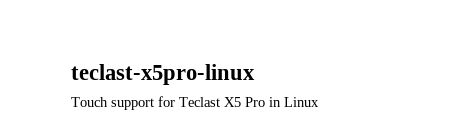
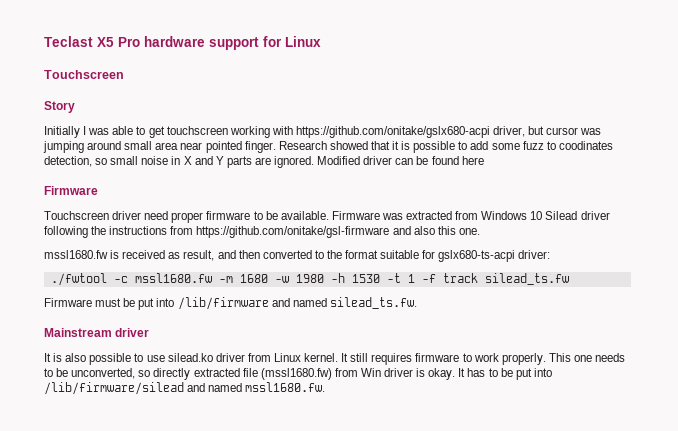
[71,64,255,85] [71,96,319,110] teclast-x5pro-linux // Touch support for Teclast X5 Pro in Linux -> [44,36,321,50] [44,70,124,79] [44,101,75,113] [44,126,602,138] [43,141,613,153] [44,156,484,168] [44,186,98,195] [44,211,610,223] [44,226,480,238] [44,250,551,262] [50,273,569,286] [44,297,417,310] [44,328,150,337] [44,353,626,365] [44,368,552,380] [44,382,326,395] Teclast X5 Pro hardware support for Linux // Touchscreen // Story // Initially I was able to get touchscreen working with https://github.com/onitake/gslx680-acpi driver, but cursor was jumping around small area near pointed finger. Research showed that it is possible to add some fuzz to coodinates detection, so small noise in X and Y parts are ignored. Modified driver can be found here // Firmware // Touchscreen driver need proper firmware to be available. Firmware was extracted from Windows 10 Silead driver following the instructions from https://github.com/onitake/gsl-firmware and also this one. // mssl1680.fw is received as result, and then converted to the format suitable for gslx680-ts-acpi driver: // ./fwtool -c mssl1680.fw -m 1680 -w 1980 -h 1530 -t 1 -f track silead_ts.fw // Firmware must be put into /lib/firmware and named silead_ts.fw. // Mainstream driver // It is also possible to use silead.ko driver from Linux kernel. It still requires firmware to work properly. This one needs to be unconverted, so directly extracted file (mssl1680.fw) from Win driver is okay. It has to be put into /lib/firmware/silead and named mssl1680.fw.

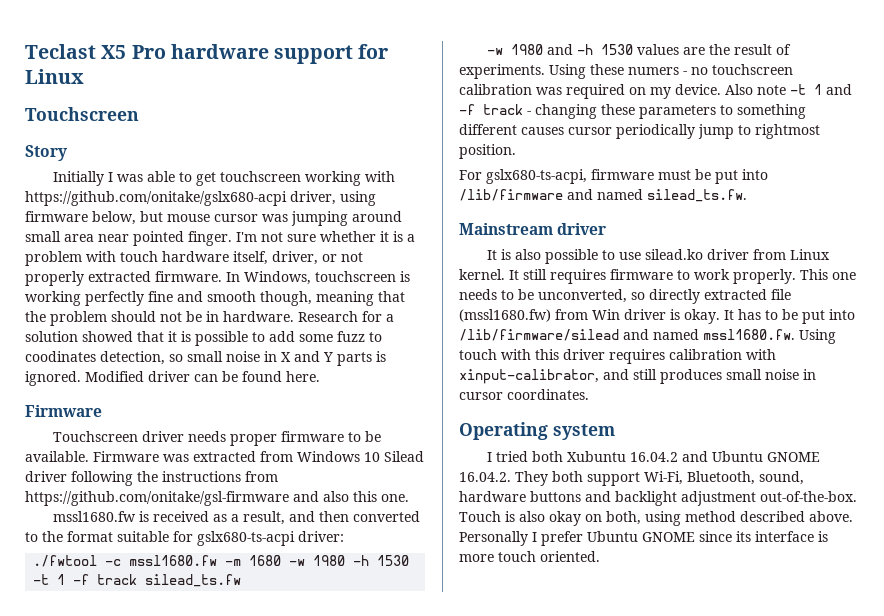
[528,126,545,135] but -> [340,191,376,206] [25,211,210,225] using firmware below, but mouse
[278,141,327,150] Research -> [236,231,415,242] [25,251,363,266] [25,271,410,286] [25,291,405,306] [25,311,394,326] [25,331,78,342] I'm not sure whether it is a problem with touch hardware itself, driver, or not properly extracted firmware. In Windows, touchscreen is working perfectly fine and smooth though, meaning that the problem should not be in hardware. Research for a solution
[254,157,271,165] are -> [376,351,386,362] is
[461,156,484,165] here -> [286,371,320,382] here.
[144,211,169,220] need -> [188,431,227,442] needs
(181, 255) none -> [231,514,240,522] a
[44,298,92,307] Firmware -> [487,44,792,55] [459,64,793,79] [459,84,852,99] [459,104,806,119] [459,124,820,139] [459,144,516,159] [459,169,654,184] -w 1980 and -h 1530 values are the result of experiments. Using these numers - no touchscreen calibration was required on my device. Also note -t 1 and -f track - changing these parameters to something different causes cursor periodically jump to rightmost position. // For gslx680-ts-acpi, firmware
(326, 387) none -> [799,329,836,344] [459,349,776,364] [459,369,816,384] [459,389,589,400] [459,422,615,440] [487,451,821,462] [459,471,804,486] [459,491,857,506] [459,511,853,526] [459,531,828,546] [459,551,600,562] Using touch with this driver requires calibration with xinput-calibrator, and still produces small noise in cursor coordinates. // Operating system // I tried both Xubuntu 16.04.2 and Ubuntu GNOME 16.04.2. They both support Wi-Fi, Bluetooth, sound, hardware buttons and backlight adjustment out-of-the-box. Touch is also okay on both, using method described above. Personally I prefer Ubuntu GNOME since its interface is more touch oriented.

